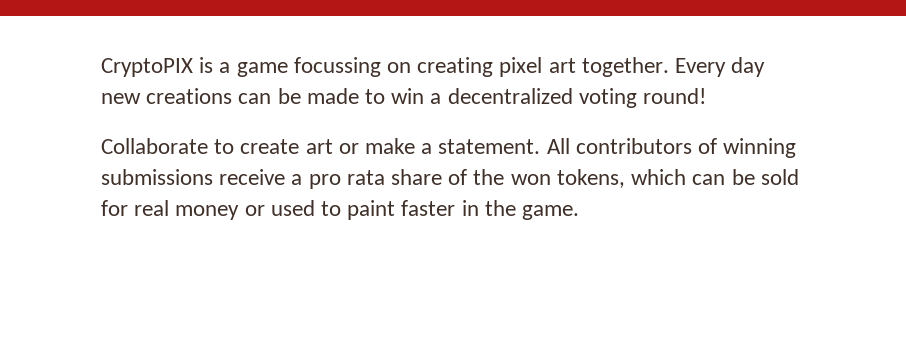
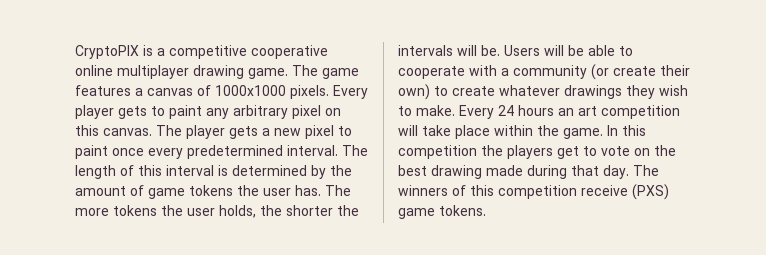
[236,57,766,77] [101,88,707,108] [101,138,797,158] [101,169,799,189] [101,200,580,220] game focussing on creating pixel art together. Every day new creations can be made to win a decentralized voting round! // Collaborate to create art or make a statement. All contributors of winning submissions receive a pro rata share of the won tokens, which can be sold for real money or used to paint faster in the game. -> [169,45,328,59] [75,65,359,79] [75,85,368,99] [75,105,341,119] [75,125,352,139] [75,145,368,159] [75,165,352,179] [75,185,351,199] [75,205,359,218] [398,45,633,56] [398,64,690,80] [398,84,688,100] [398,105,680,119] [398,125,646,139] [398,145,676,159] [398,165,659,179] [398,184,669,200] [398,205,486,219] competitive cooperative online multiplayer drawing game. The game features a canvas of 1000x1000 pixels. Every player gets to paint any arbitrary pixel on this canvas. The player gets a new pixel to paint once every predetermined interval. The length of this interval is determined by the amount of game tokens the user has. The more tokens the user holds, the shorter the intervals will be. Users will be able to cooperate with a community (or create their own) to create whatever drawings they wish to make. Every 24 hours an art competition will take place within the game. In this competition the players get to vote on the best drawing made during that day. The winners of this competition receive (PXS) game tokens.

